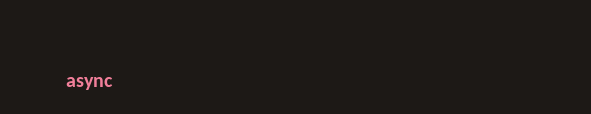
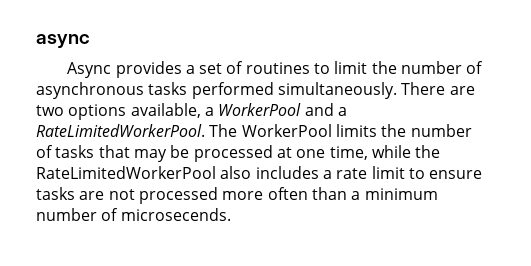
(113, 83) none -> [67,61,484,78] [36,82,475,99] [36,103,347,120] [36,124,472,137] [36,145,441,162] [36,166,483,179] [36,187,438,204] [36,208,231,221] // Async provides a set of routines to limit the number of asynchronous tasks performed simultaneously. There are two options available, a WorkerPool and a RateLimitedWorkerPool. The WorkerPool limits the number of tasks that may be processed at one time, while the RateLimitedWorkerPool also includes a rate limit to ensure tasks are not processed more often than a minimum number of microsecends.

